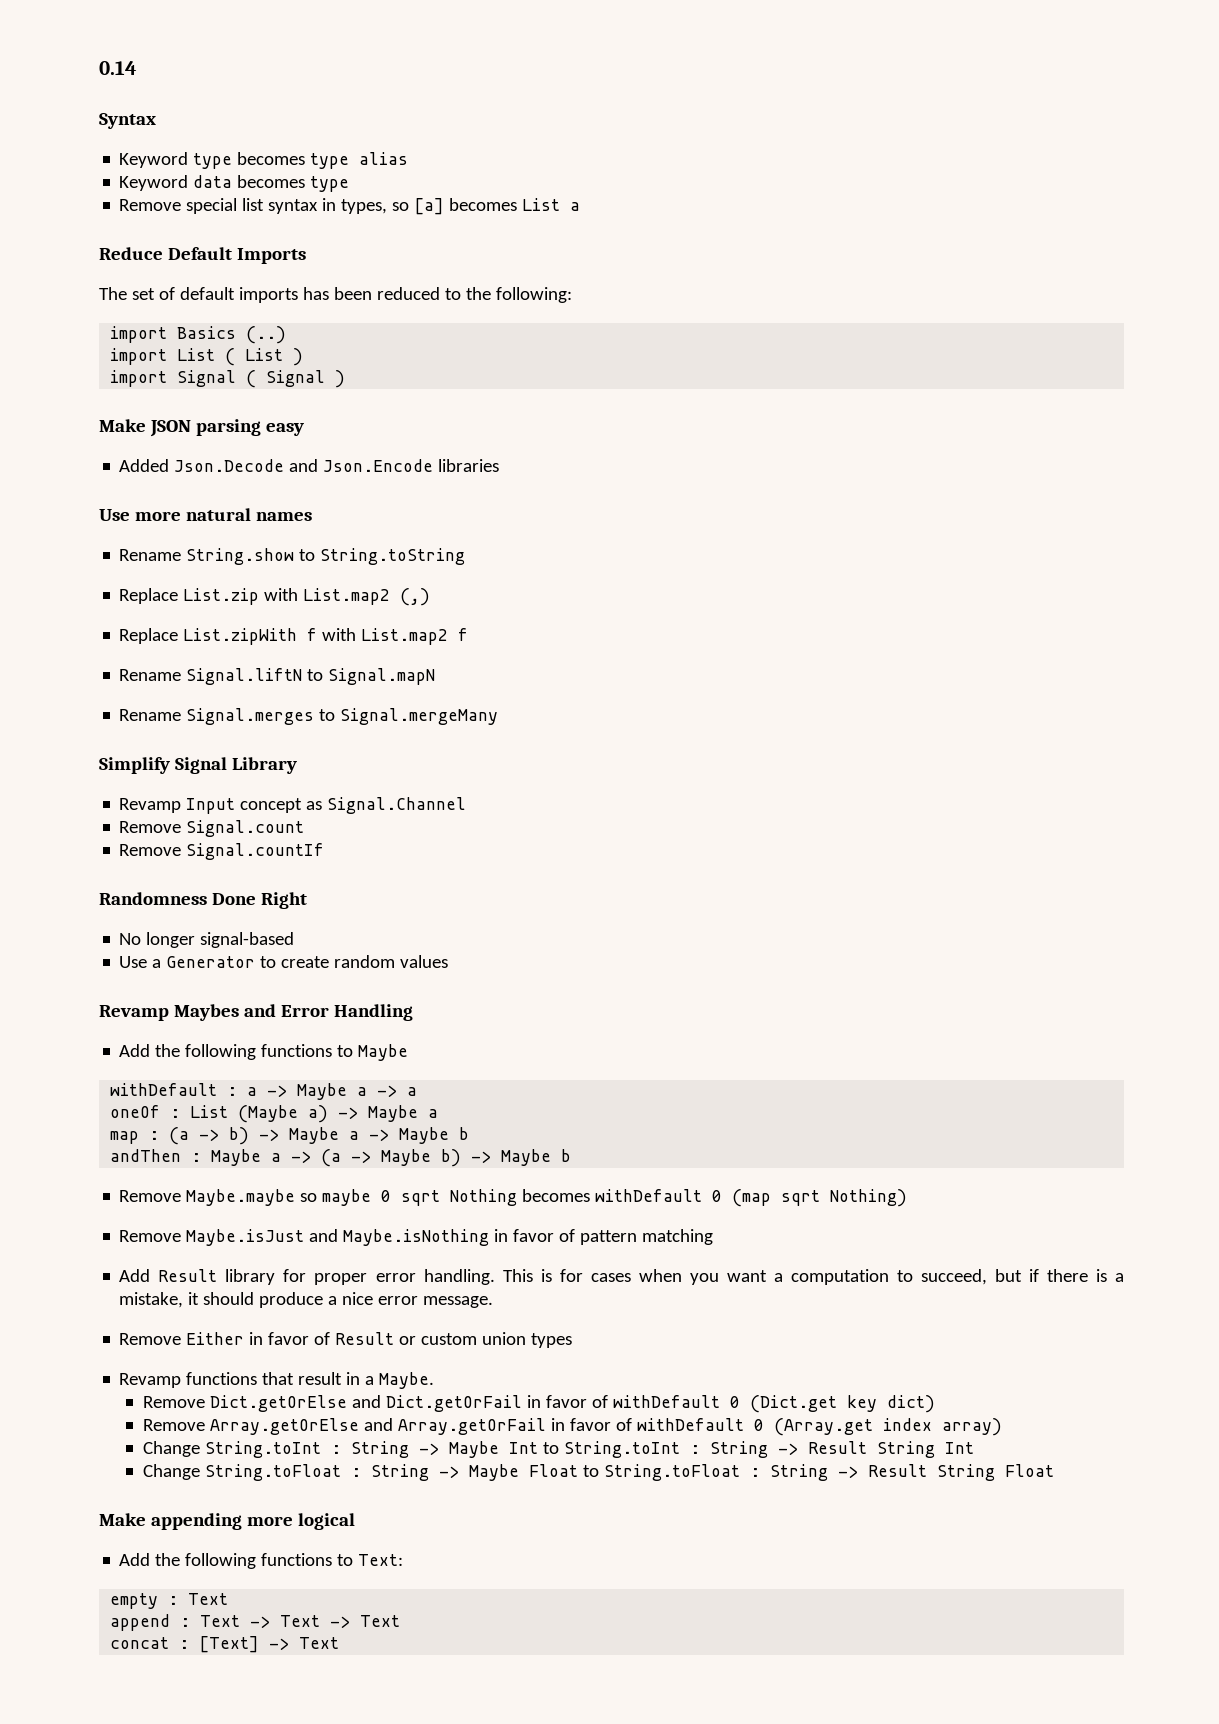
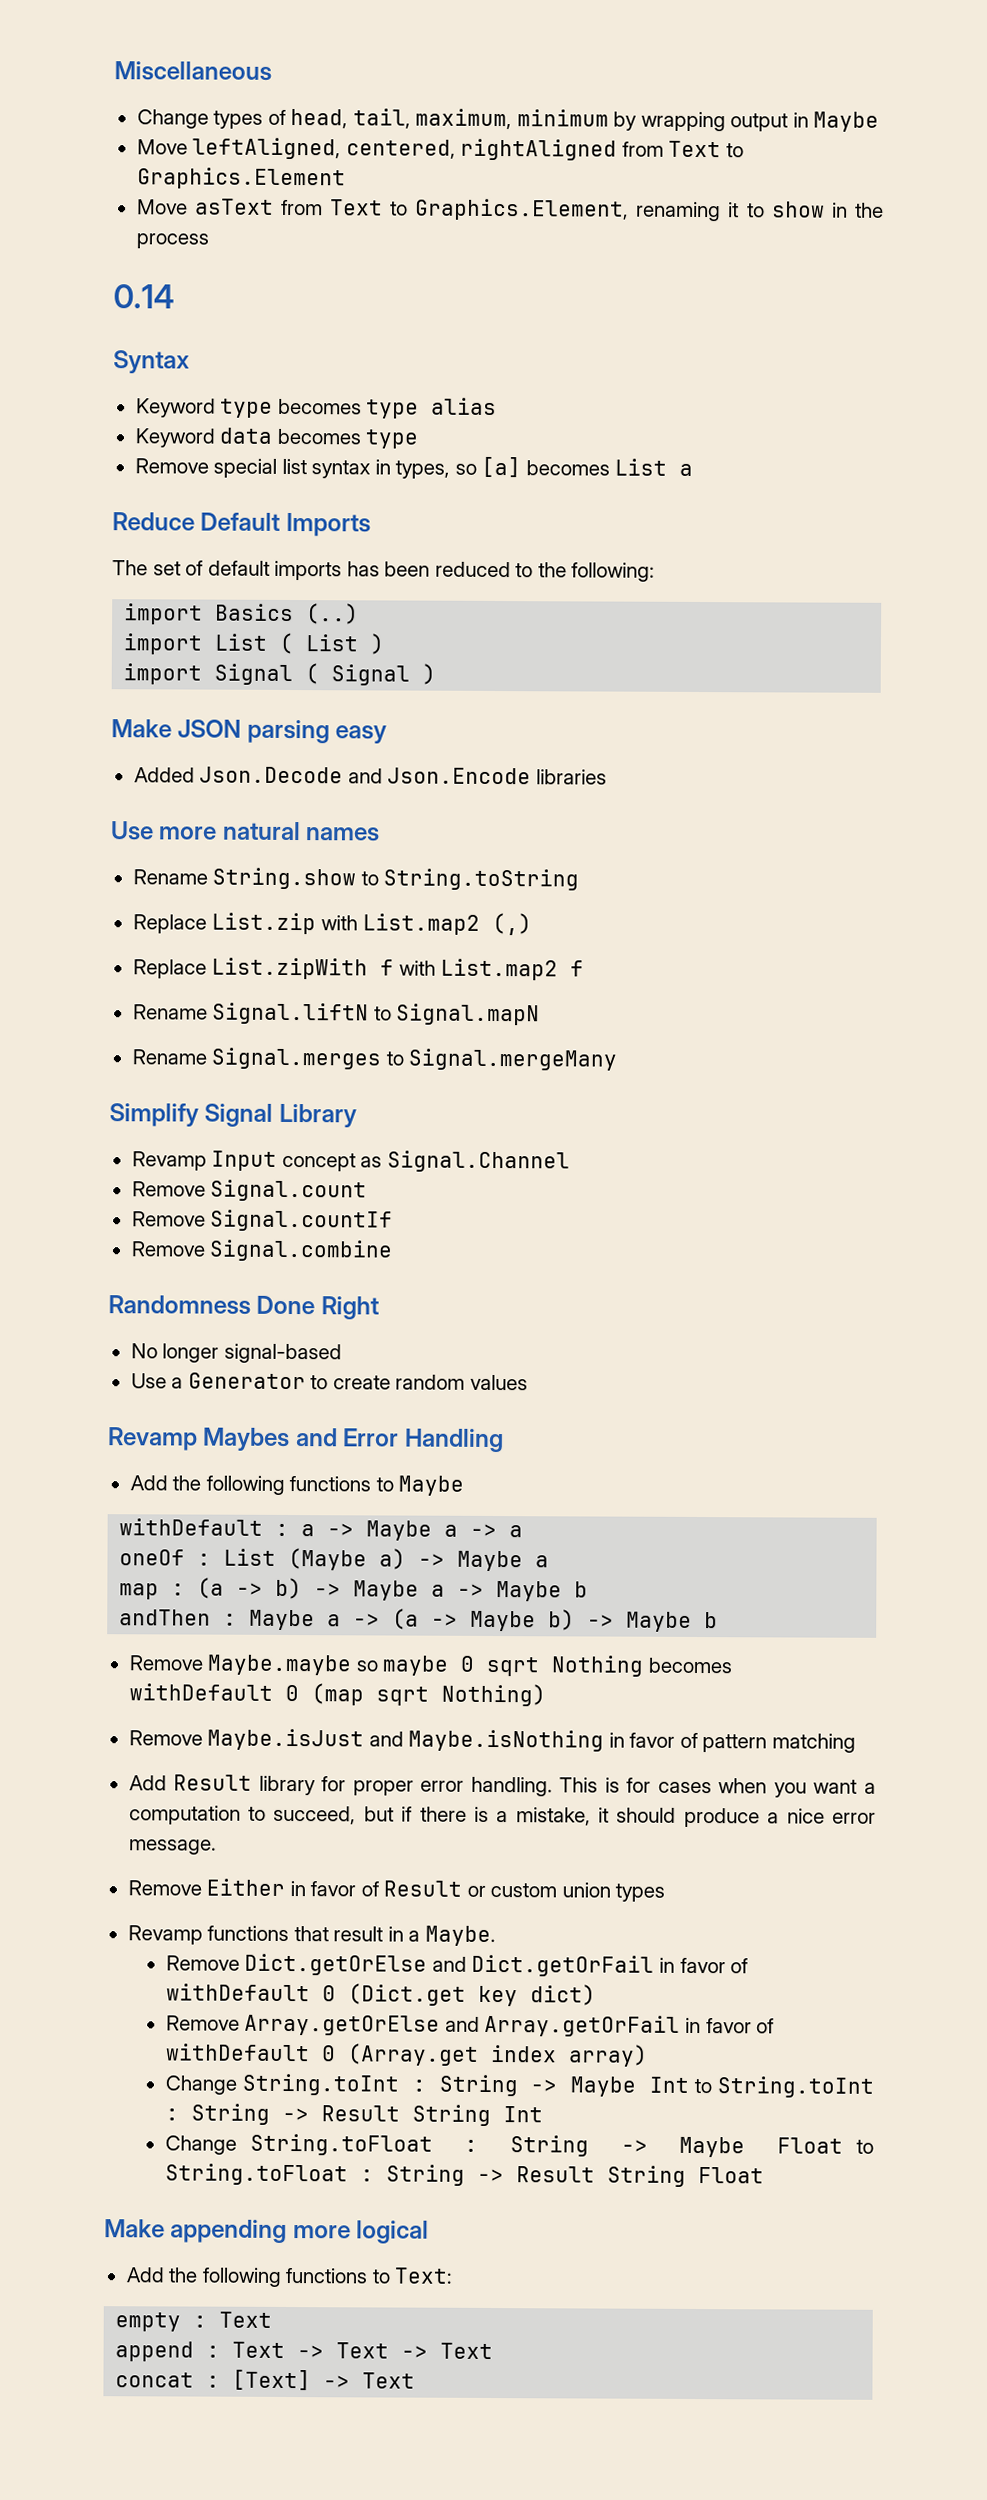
(99, 68) none -> [114,61,272,81] [136,108,880,132] [136,137,744,161] [136,167,346,190] [136,198,884,222] [135,233,209,249] Miscellaneous // Change types of head, tail, maximum, minimum by wrapping output in Maybe // Move leftAligned, centered, rightAligned from Text to Graphics.Element // Move asText from Text to Graphics.Element, renaming it to show in the process //
(325, 851) none -> [130,1239,394,1262] // Remove Signal.combine

